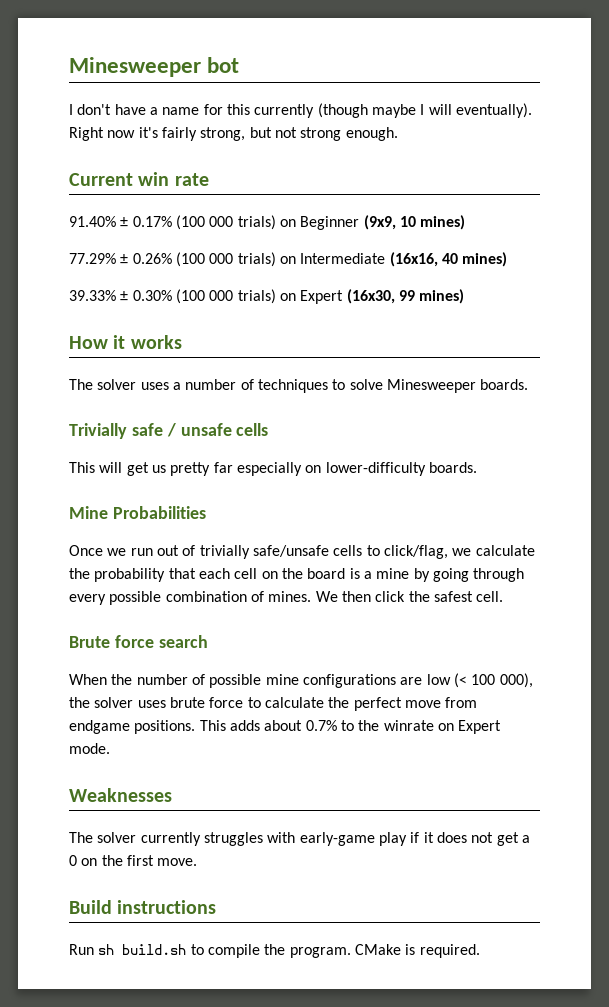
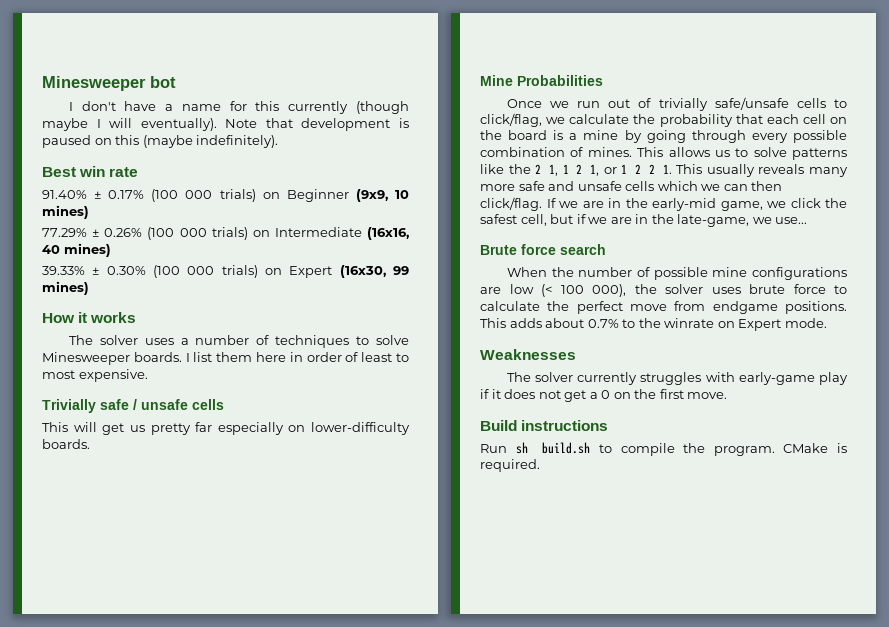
[69,127,398,141] [69,173,133,186] Right now it's fairly strong, but not strong enough. // Current -> [225,118,409,131] [42,135,279,148] [42,167,76,177] Note that development is paused on this (maybe indefinitely). // Best
(529, 384) none -> [185,352,410,362] [42,369,148,382] I list them here in order of least to most expensive.
[315,591,504,602] We then click the safest cell. -> [637,147,847,160] [480,164,848,177] [480,181,783,191] [480,197,847,211] [480,214,808,227] This allows us to solve patterns like the 2 1, 1 2 1, or 1 2 2 1. This usually reveals many more safe and unsafe cells which we can then click/flag. If we are in the early-mid game, we click the safest cell, but if we are in the late-game, we use...

